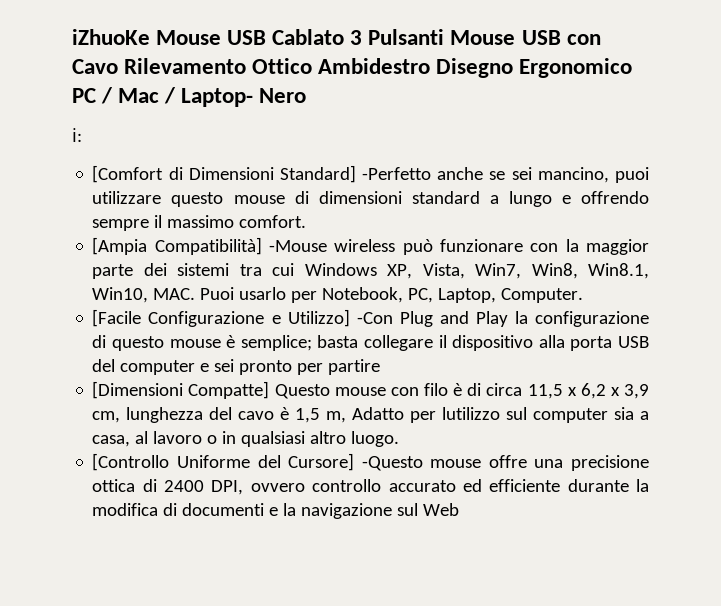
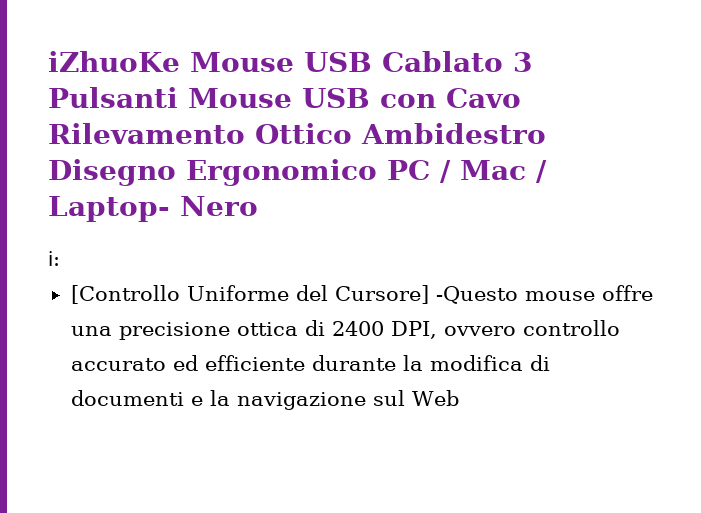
[92,165,649,183] [92,191,649,207] [92,215,307,231] [92,237,649,255] [92,263,649,279] [92,287,584,303] [92,309,649,327] [92,335,650,351] [92,359,381,375] [92,381,650,399] [92,407,649,423] [92,431,400,447] // [Comfort di Dimensioni Standard] -Perfetto anche se sei mancino, puoi utilizzare questo mouse di dimensioni standard a lungo e offrendo sempre il massimo comfort. // [Ampia Compatibilità] -Mouse wireless può funzionare con la maggior parte dei sistemi tra cui Windows XP, Vista, Win7, Win8, Win8.1, Win10, MAC. Puoi usarlo per Notebook, PC, Laptop, Computer. // [Facile Configurazione e Utilizzo] -Con Plug and Play la configurazione di questo mouse è semplice; basta collegare il dispositivo alla porta USB del computer e sei pronto per partire // [Dimensioni Compatte] Questo mouse con filo è di circa 11,5 x 6,2 x 3,9 cm, lunghezza del cavo è 1,5 m, Adatto per lutilizzo sul computer sia a casa, al lavoro o in qualsiasi altro luogo. -> (60, 258) none

